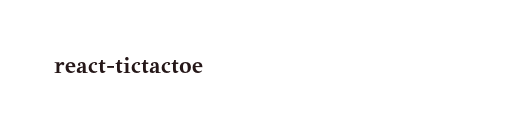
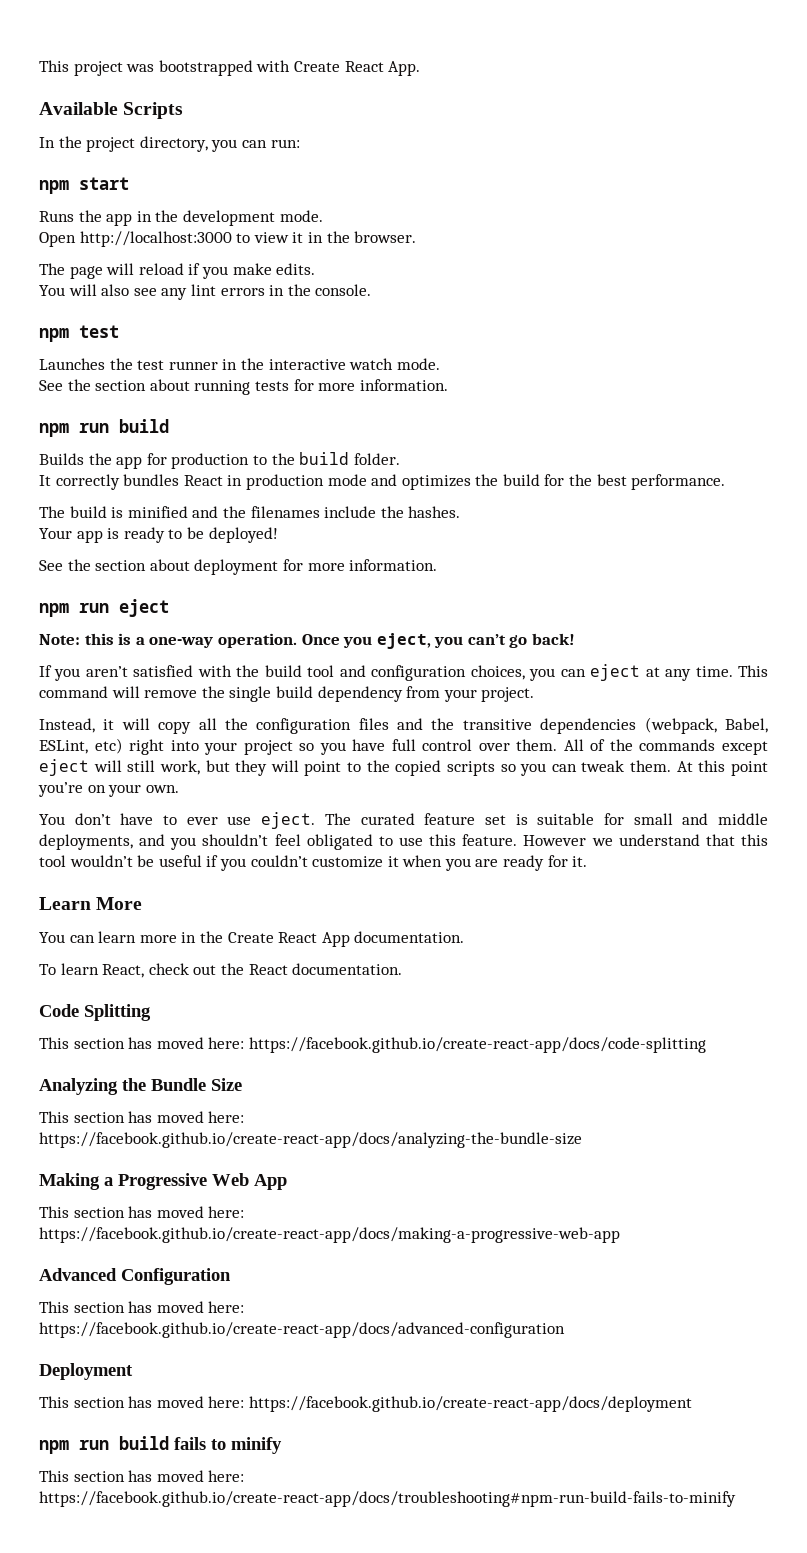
[54,57,203,74] react-tictactoe -> [39,60,421,76] [39,102,184,119] [39,136,300,152] [39,177,129,194] [39,210,323,226] [39,231,417,247] [39,263,316,279] [39,284,372,300] [39,325,119,342] [39,358,440,370] [39,379,448,395] [39,419,169,437] [39,452,400,469] [39,474,726,490] [39,506,461,518] [39,527,278,543] [39,559,438,575] [39,599,169,617] [39,633,576,649] [39,664,769,681] [39,686,535,702] [39,717,768,734] [39,738,768,755] [39,759,769,776] [38,782,179,797] [39,812,768,829] [39,834,768,850] [39,855,588,871] [39,897,143,910] [39,931,465,947] [39,963,403,978] [39,1004,151,1021] [39,1037,706,1053] [39,1078,242,1095] [39,1111,245,1123] [39,1132,582,1148] [39,1173,287,1190] [39,1206,245,1218] [39,1227,620,1243] [39,1268,231,1285] [39,1301,245,1313] [39,1322,565,1338] [39,1363,133,1380] [39,1396,692,1412] [39,1436,282,1454] [39,1470,245,1482] [39,1491,736,1507] This project was bootstrapped with Create React App. // Available Scripts // In the project directory, you can run: // npm start // Runs the app in the development mode. // Open http://localhost:3000 to view it in the browser. // The page will reload if you make edits. // You will also see any lint errors in the console. // npm test // Launches the test runner in the interactive watch mode. // See the section about running tests for more information. // npm run build // Builds the app for production to the build folder. // It correctly bundles React in production mode and optimizes the build for the best performance. // The build is minified and the filenames include the hashes. // Your app is ready to be deployed! // See the section about deployment for more information. // npm run eject // Note: this is a one-way operation. Once you eject, you can’t go back! // If you aren’t satisfied with the build tool and configuration choices, you can eject at any time. This command will remove the single build dependency from your project. // Instead, it will copy all the configuration files and the transitive dependencies (webpack, Babel, ESLint, etc) right into your project so you have full control over them. All of the commands except eject will still work, but they will point to the copied scripts so you can tweak them. At this point you’re on your own. // You don’t have to ever use eject. The curated feature set is suitable for small and middle deployments, and you shouldn’t feel obligated to use this feature. However we understand that this tool wouldn’t be useful if you couldn’t customize it when you are ready for it. // Learn More // You can learn more in the Create React App documentation. // To learn React, check out the React documentation. // Code Splitting // This section has moved here: https://facebook.github.io/create-react-app/docs/code-splitting // Analyzing the Bundle Size // This section has moved here: https://facebook.github.io/create-react-app/docs/analyzing-the-bundle-size // Making a Progressive Web App // This section has moved here: https://facebook.github.io/create-react-app/docs/making-a-progressive-web-app // Advanced Configuration // This section has moved here: https://facebook.github.io/create-react-app/docs/advanced-configuration // Deployment // This section has moved here: https://facebook.github.io/create-react-app/docs/deployment // npm run build fails to minify // This section has moved here: https://facebook.github.io/create-react-app/docs/troubleshooting#npm-run-build-fails-to-minify

